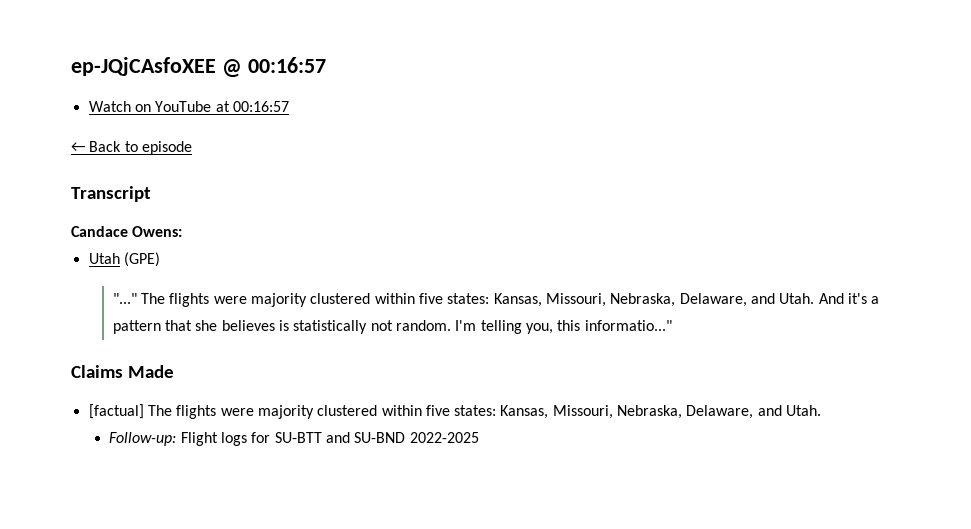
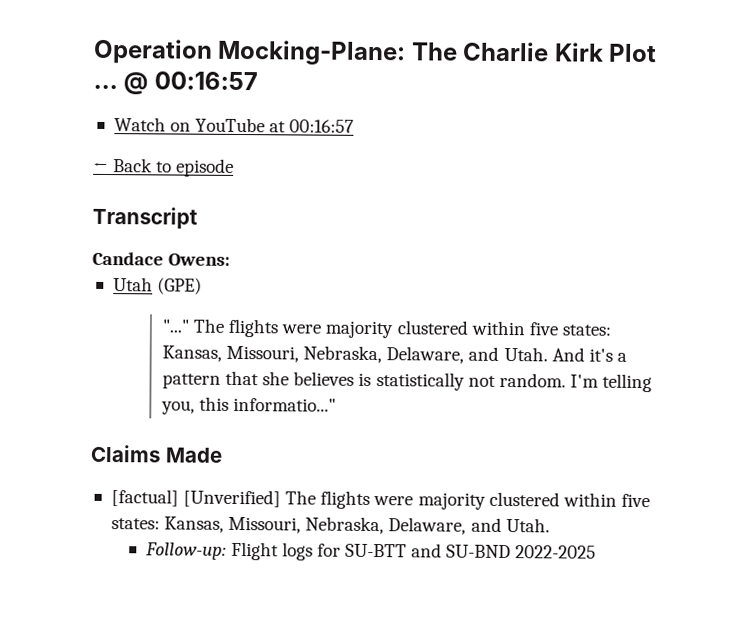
[71,57,216,76] ep-JQjCAsfoXEE -> [93,38,658,66] [93,83,118,90] Operation Mocking-Plane: The Charlie Kirk Plot ...
(144, 411) none -> [183,489,282,508] [Unverified]

